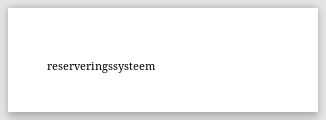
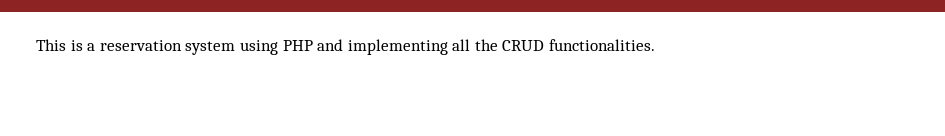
[47,62,156,73] reserveringssysteem -> [36,39,656,55] This is a reservation system using PHP and implementing all the CRUD functionalities.

